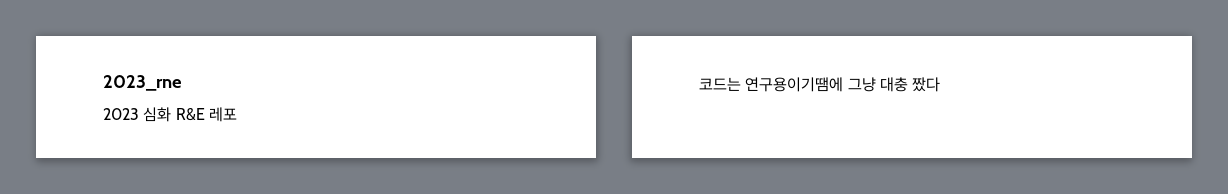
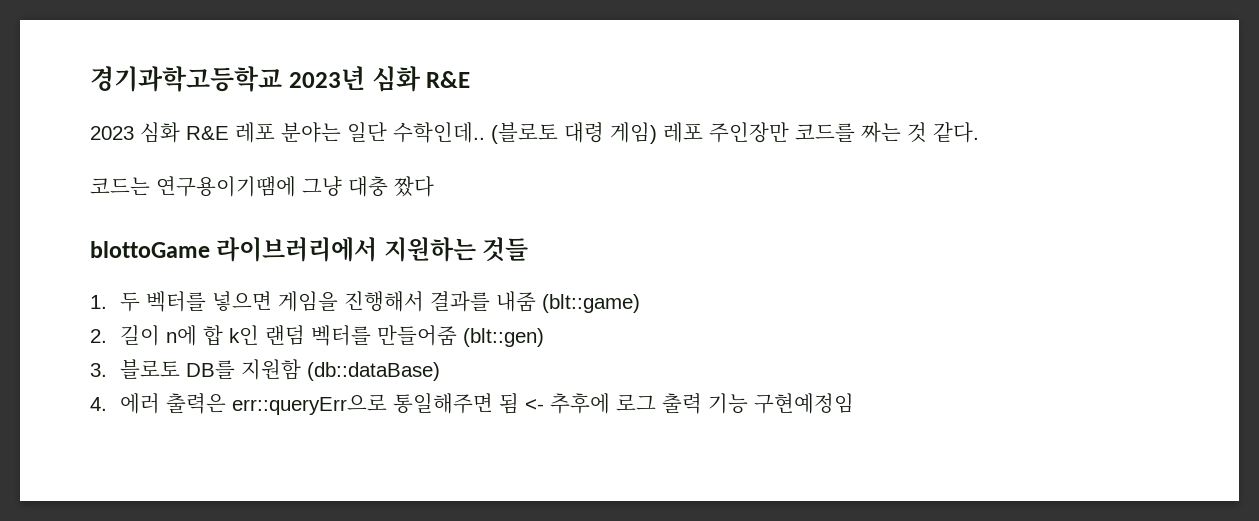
[103,75,182,91] 2023_rne -> [90,66,471,92] 경기과학고등학교 2023년 심화 R&E
(237, 114) none -> [281,122,979,144] 분야는 일단 수학인데.. (블로토 대령 게임) 레포 주인장만 코드를 짜는 것 같다.
(941, 84) none -> [90,237,529,262] [90,291,641,313] [90,325,545,347] [90,359,441,381] [90,393,855,415] // blottoGame 라이브러리에서 지원하는 것들 // 1. 두 벡터를 넣으면 게임을 진행해서 결과를 내줌 (blt::game) // 2. 길이 n에 합 k인 랜덤 벡터를 만들어줌 (blt::gen) // 3. 블로토 DB를 지원함 (db::dataBase) // 4. 에러 출력은 err::queryErr으로 통일해주면 됨 <- 추후에 로그 출력 기능 구현예정임

